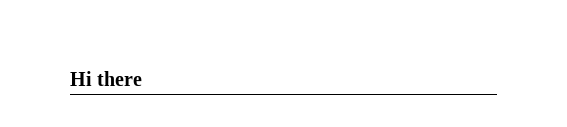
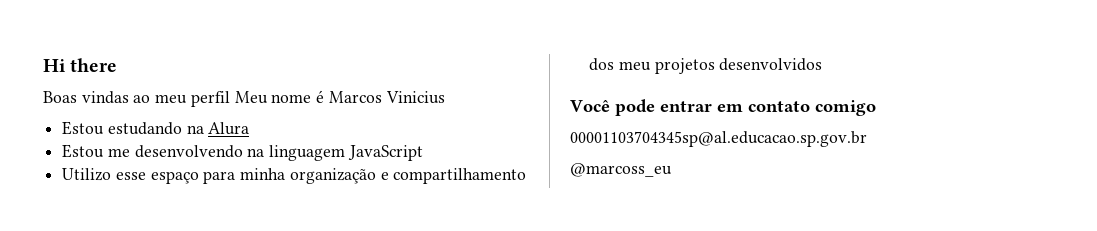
(143, 78) none -> [43,90,445,107] [62,121,250,135] [62,144,423,161] [62,168,527,184] [589,58,823,74] [570,99,876,116] [570,131,867,147] [570,163,672,177] // Boas vindas ao meu perfil Meu nome é Marcos Vinicius // Estou estudando na Alura // Estou me desenvolvendo na linguagem JavaScript // Utilizo esse espaço para minha organização e compartilhamento dos meu projetos desenvolvidos // Você pode entrar em contato comigo // 00001103704345sp@al.educacao.sp.gov.br // @marcoss_eu

